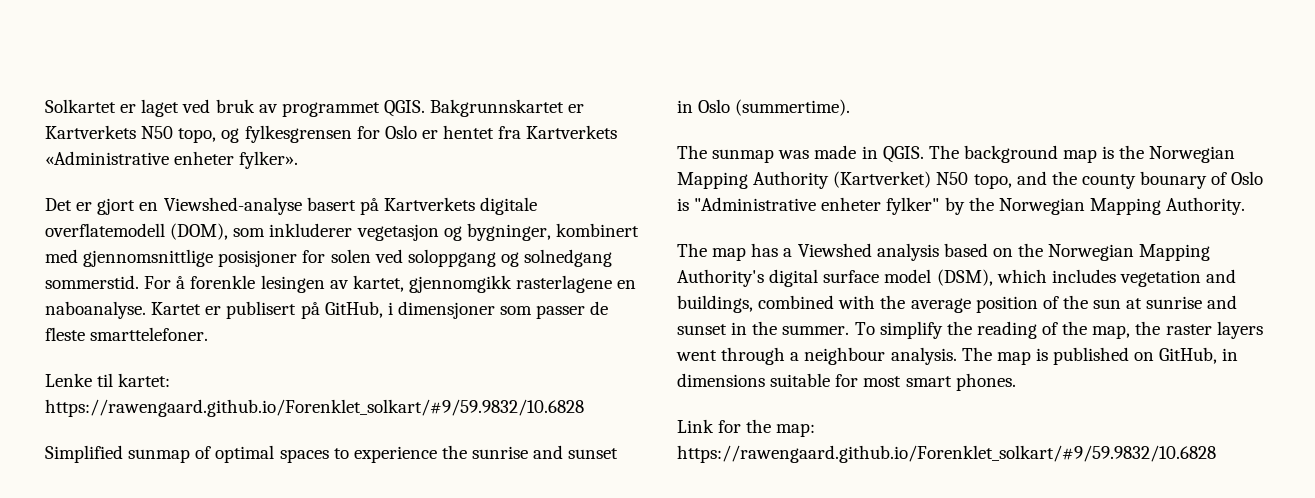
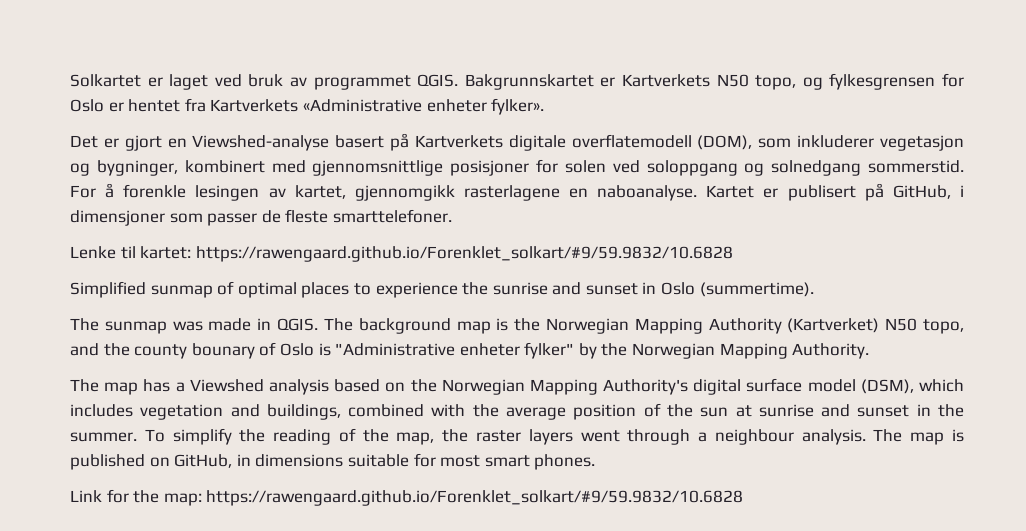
[279,449,329,463] spaces -> [301,282,350,298] places

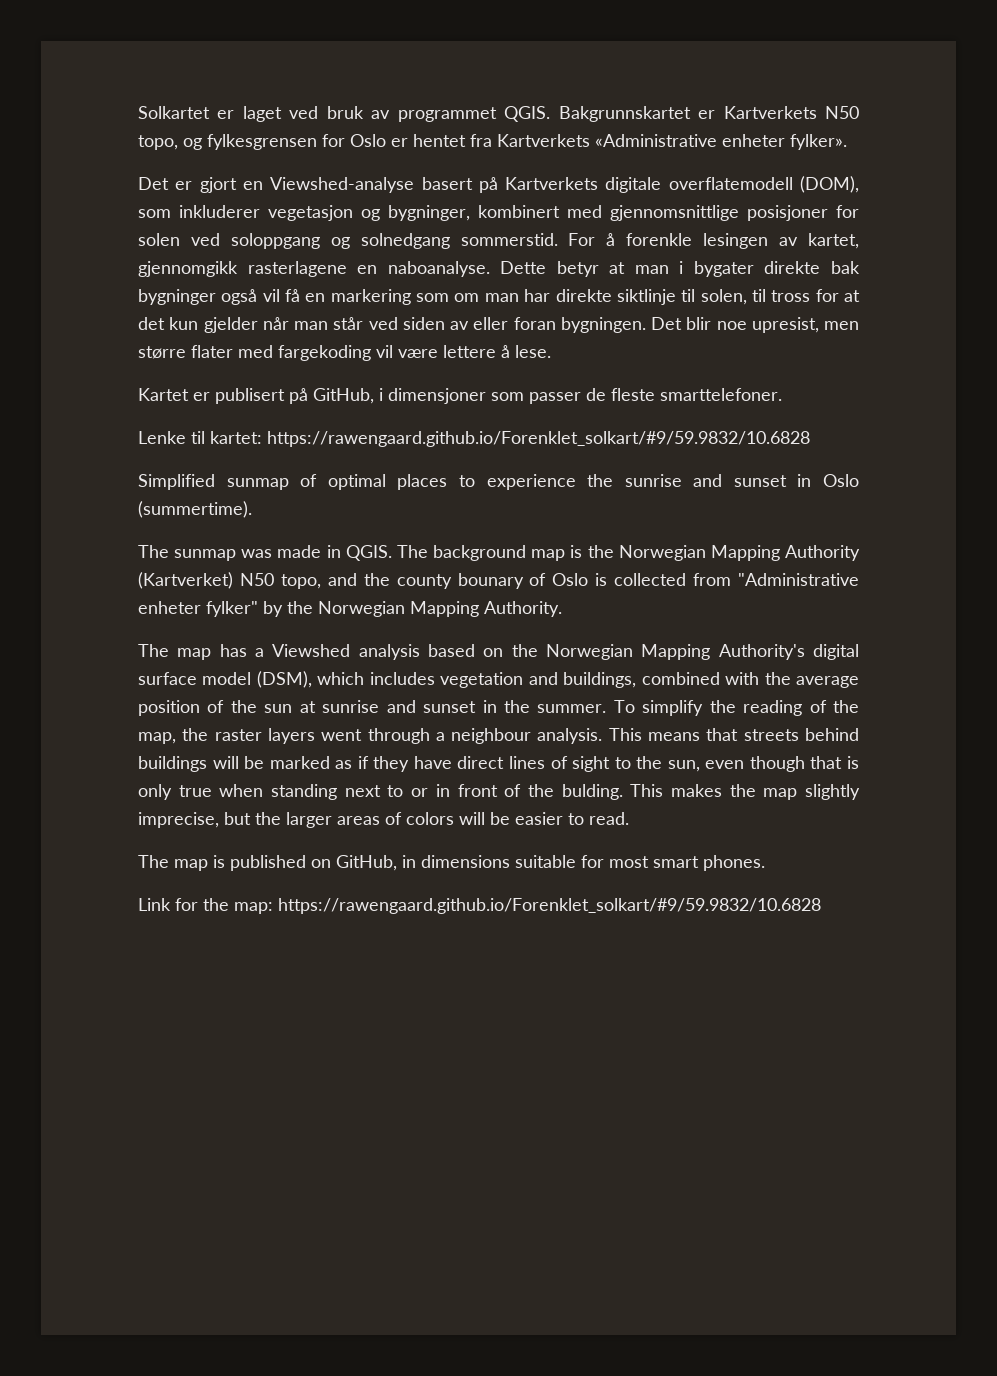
(698, 193) none -> [500,261,860,277] [138,289,861,305] [138,317,859,333] [138,345,551,361] Dette betyr at man i bygater direkte bak bygninger også vil få en markering som om man har direkte siktlinje til solen, til tross for at det kun gjelder når man står ved siden av eller foran bygningen. Det blir noe upresist, men større flater med fargekoding vil være lettere å lese. //
(331, 349) none -> [614,573,732,586] collected from
(866, 437) none -> [608,728,859,741] [138,756,859,772] [138,784,860,800] [138,812,629,828] This means that streets behind buildings will be marked as if they have direct lines of sight to the sun, even though that is only true when standing next to or in front of the bulding. This makes the map slightly imprecise, but the larger areas of colors will be easier to read. //

